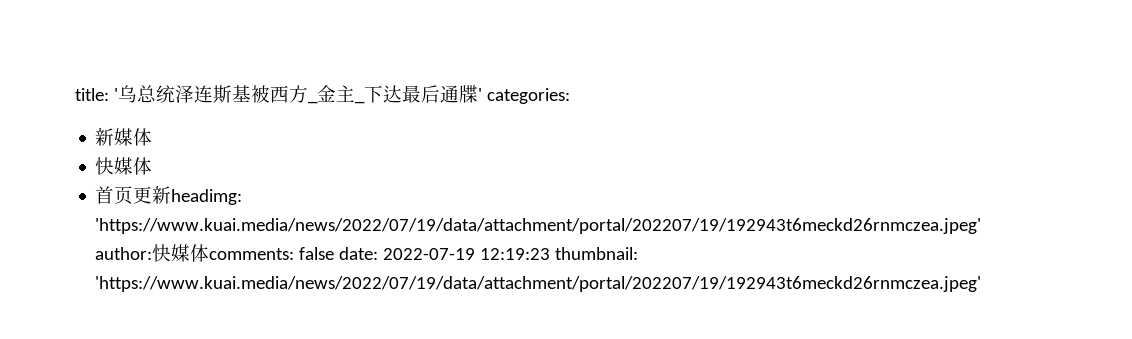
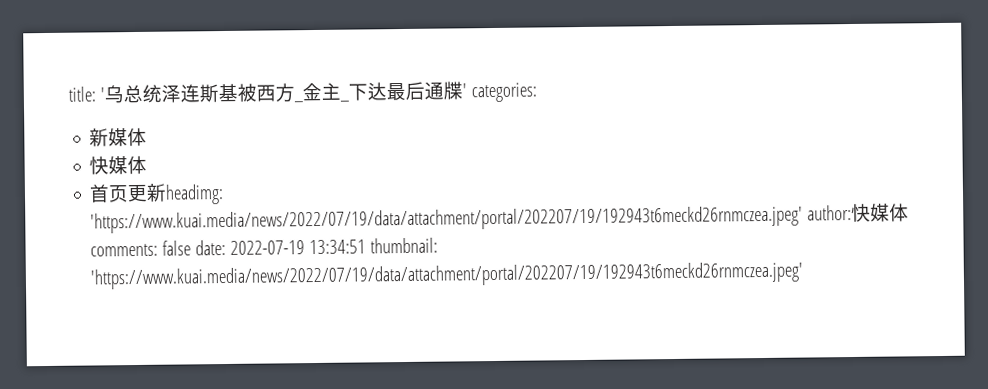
[480,248,551,260] 12:19:23 -> [309,239,367,255] 13:34:51

